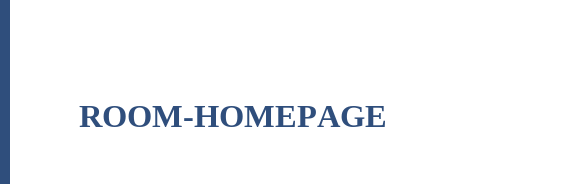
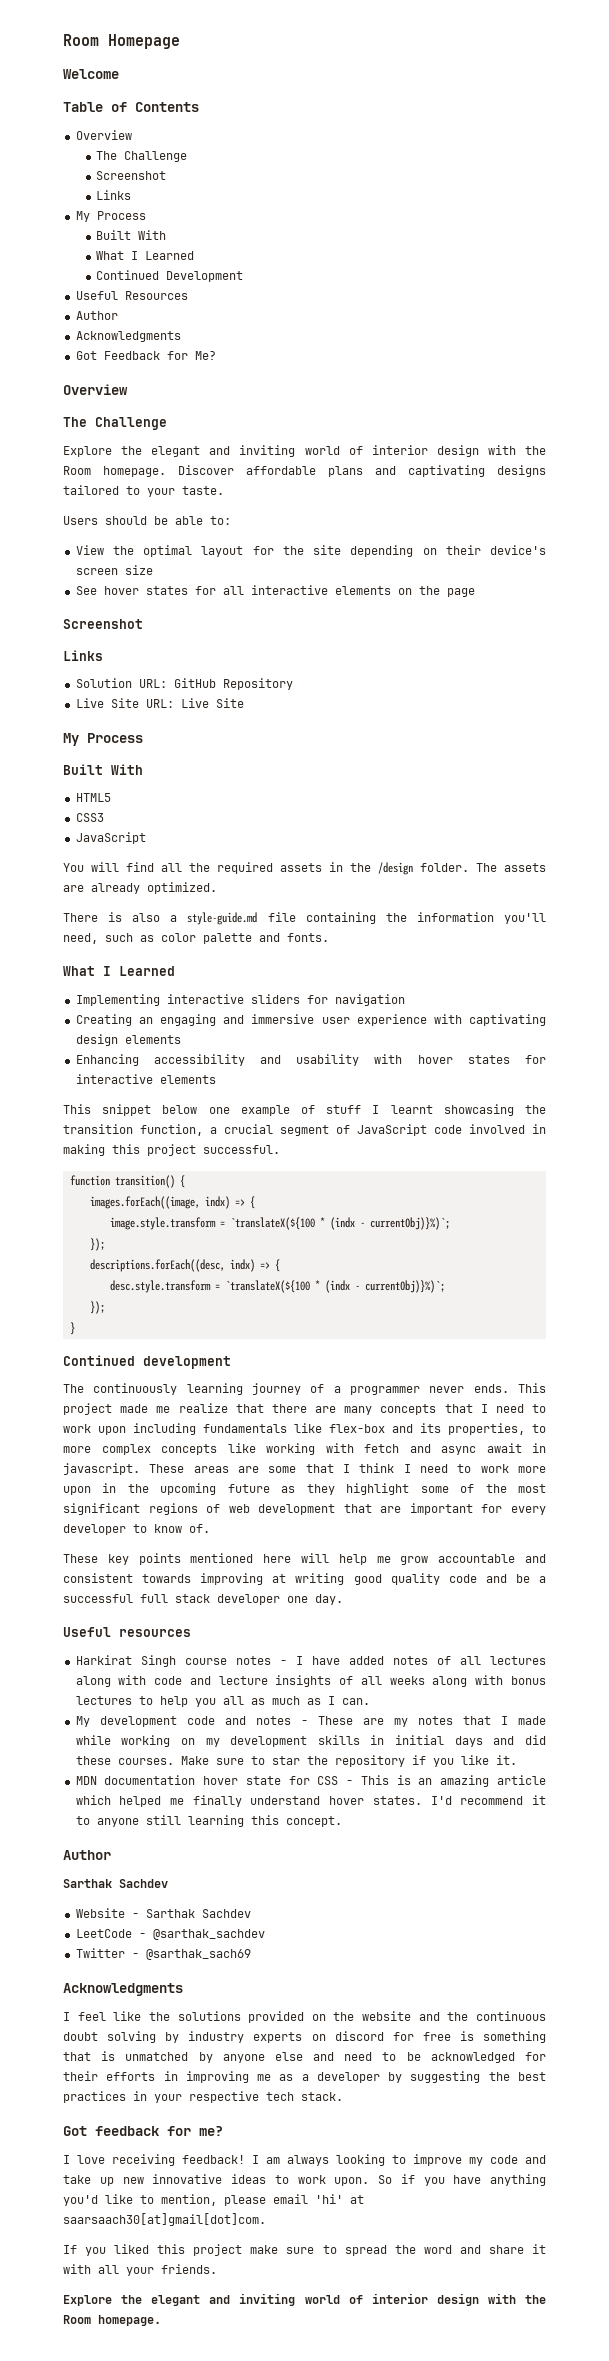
[79,106,387,127] ROOM-HOMEPAGE -> [63,34,180,49] [63,69,119,79] [63,102,199,112] [75,130,132,140] [96,151,188,162] [96,171,167,180] [96,190,132,200] [75,211,146,222] [96,230,167,240] [96,251,195,260] [96,270,244,282] [75,291,188,300] [75,311,118,320] [75,331,181,342] [75,351,216,360] [63,384,128,395] [63,417,167,430] [63,445,547,457] [63,465,546,477] [63,485,224,497] [63,516,231,525] [75,545,547,557] [75,565,153,575] [75,585,475,597] [63,619,143,629] [63,650,103,661] [75,678,293,690] [75,698,244,708] [63,733,143,746] [63,764,143,775] [75,793,111,802] [75,813,104,822] [75,832,146,844] [63,862,546,875] [63,882,217,894] [63,912,546,925] [63,933,329,944] [63,966,175,976] [75,994,405,1006] [75,1014,546,1026] [75,1034,181,1046] [75,1054,546,1066] [75,1074,216,1084] [63,1104,546,1116] [63,1124,546,1136] [63,1144,280,1156] [69,1175,185,1188] [89,1196,255,1209] [109,1217,450,1230] [89,1238,105,1251] [89,1259,280,1272] [109,1280,445,1293] [89,1301,105,1314] [69,1322,75,1335] [63,1355,231,1369] [63,1383,546,1395] [63,1403,547,1415] [63,1423,546,1435] [63,1443,546,1455] [63,1463,546,1475] [63,1483,546,1495] [63,1503,546,1515] [63,1524,210,1535] [63,1553,546,1565] [63,1573,547,1585] [63,1594,343,1605] [63,1627,191,1637] [75,1655,547,1667] [75,1675,546,1687] [75,1696,370,1707] [75,1716,547,1727] [75,1735,546,1747] [75,1755,517,1767] [75,1775,546,1787] [75,1795,547,1807] [75,1815,342,1827] [63,1850,111,1860] [63,1879,168,1888] [75,1908,251,1918] [75,1929,265,1940] [75,1948,251,1960] [63,1983,183,1996] [63,2011,546,2023] [63,2031,547,2043] [63,2051,546,2063] [63,2071,546,2083] [63,2091,343,2103] [63,2126,223,2136] [63,2154,546,2166] [63,2174,546,2186] [63,2194,364,2206] [63,2213,266,2226] [63,2244,547,2256] [63,2264,217,2276] [63,2293,547,2306] [63,2315,161,2326] Room Homepage // Welcome // Table of Contents // Overview // The Challenge // Screenshot // Links // My Process // Built With // What I Learned // Continued Development // Useful Resources // Author // Acknowledgments // Got Feedback for Me? // Overview // The Challenge // Explore the elegant and inviting world of interior design with the Room homepage. Discover affordable plans and captivating designs tailored to your taste. // Users should be able to: // View the optimal layout for the site depending on their device's screen size // See hover states for all interactive elements on the page // Screenshot // Links // Solution URL: GitHub Repository // Live Site URL: Live Site // My Process // Built With // HTML5 // CSS3 // JavaScript // You will find all the required assets in the /design folder. The assets are already optimized. // There is also a style-guide.md file containing the information you'll need, such as color palette and fonts. // What I Learned // Implementing interactive sliders for navigation // Creating an engaging and immersive user experience with captivating design elements // Enhancing accessibility and usability with hover states for interactive elements // This snippet below one example of stuff I learnt showcasing the transition function, a crucial segment of JavaScript code involved in making this project successful. // function transition() { // images.forEach((image, indx) => { // image.style.transform = `translateX(${100 * (indx - currentObj)}%)`; // }); // descriptions.forEach((desc, indx) => { // desc.style.transform = `translateX(${100 * (indx - currentObj)}%)`; // }); // } // Continued development // The continuously learning journey of a programmer never ends. This project made me realize that there are many concepts that I need to work upon including fundamentals like flex-box and its properties, to more complex concepts like working with fetch and async await in javascript. These areas are some that I think I need to work more upon in the upcoming future as they highlight some of the most significant regions of web development that are important for every developer to know of. // These key points mentioned here will help me grow accountable and consistent towards improving at writing good quality code and be a successful full stack developer one day. // Useful resources // Harkirat Singh course notes - I have added notes of all lectures along with code and lecture insights of all weeks along with bonus lectures to help you all as much as I can. // My development code and notes - These are my notes that I made while working on my development skills in initial days and did these courses. Make sure to star the repository if you like it. // MDN documentation hover state for CSS - This is an amazing article which helped me finally understand hover states. I'd recommend it to anyone still learning this concept. // Author // Sarthak Sachdev // Website - Sarthak Sachdev // LeetCode - @sarthak_sachdev // Twitter - @sarthak_sach69 // Acknowledgments // I feel like the solutions provided on the website and the continuous doubt solving by industry experts on discord for free is something that is unmatched by anyone else and need to be acknowledged for their efforts in improving me as a developer by suggesting the best practices in your respective tech stack. // Got feedback for me? // I love receiving feedback! I am always looking to improve my code and take up new innovative ideas to work upon. So if you have anything you'd like to mention, please email 'hi' at saarsaach30[at]gmail[dot]com. // If you liked this project make sure to spread the word and share it with all your friends. // Explore the elegant and inviting world of interior design with the Room homepage.

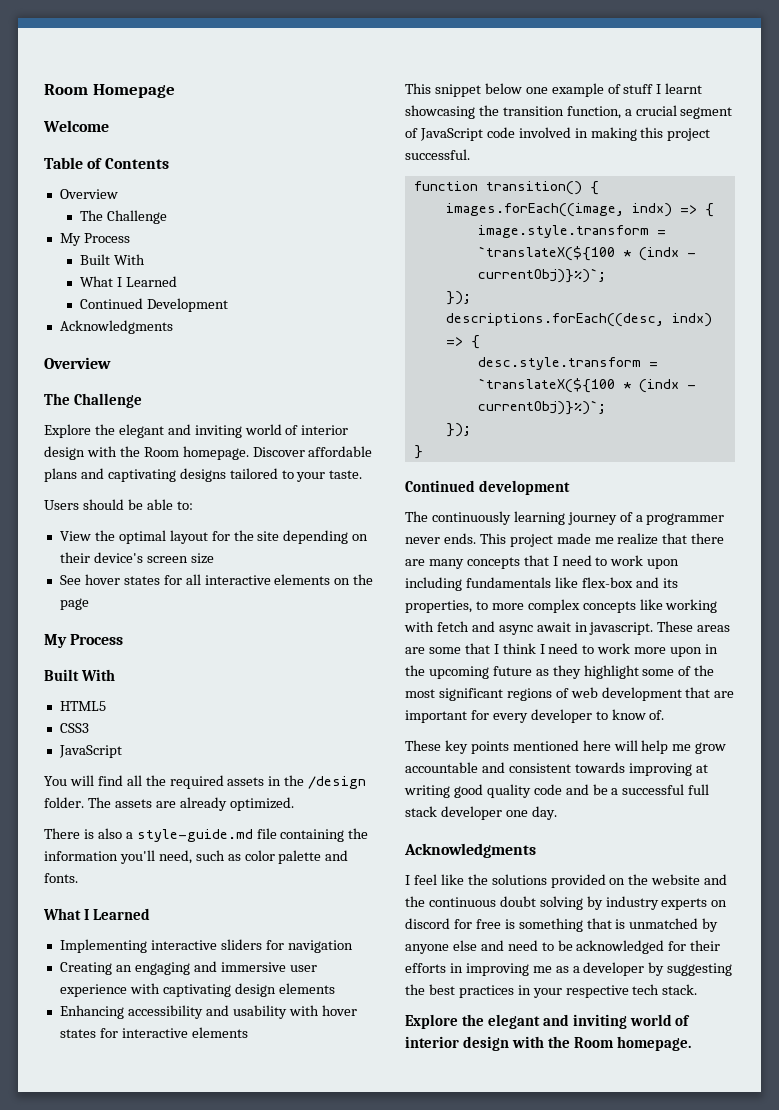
[96,171,167,180] [96,190,132,200] // Screenshot // Links -> (167, 217) none
[75,291,188,300] [75,311,118,320] [75,331,181,342] [75,351,216,360] Useful Resources // Author // Acknowledgments // Got Feedback for Me? -> [59,320,173,334] Acknowledgments
[63,619,143,629] [63,650,103,661] [75,678,293,690] [75,698,244,708] // Screenshot // Links // Solution URL: GitHub Repository // Live Site URL: Live Site -> (89, 604) none
[63,1627,191,1637] [75,1655,547,1667] [75,1675,546,1687] [75,1696,370,1707] [75,1716,547,1727] [75,1735,546,1747] [75,1755,517,1767] [75,1775,546,1787] [75,1795,547,1807] [75,1815,342,1827] [63,1850,111,1860] [63,1879,168,1888] [75,1908,251,1918] [75,1929,265,1940] [75,1948,251,1960] // Useful resources // Harkirat Singh course notes - I have added notes of all lectures along with code and lecture insights of all weeks along with bonus lectures to help you all as much as I can. // My development code and notes - These are my notes that I made while working on my development skills in initial days and did these courses. Make sure to star the repository if you like it. // MDN documentation hover state for CSS - This is an amazing article which helped me finally understand hover states. I'd recommend it to anyone still learning this concept. // Author // Sarthak Sachdev // Website - Sarthak Sachdev // LeetCode - @sarthak_sachdev // Twitter - @sarthak_sach69 -> (557, 813) none
[63,2126,223,2136] [63,2154,546,2166] [63,2174,546,2186] [63,2194,364,2206] [63,2213,266,2226] [63,2244,547,2256] [63,2264,217,2276] // Got feedback for me? // I love receiving feedback! I am always looking to improve my code and take up new innovative ideas to work upon. So if you have anything you'd like to mention, please email 'hi' at saarsaach30[at]gmail[dot]com. // If you liked this project make sure to spread the word and share it with all your friends. -> (698, 989) none

